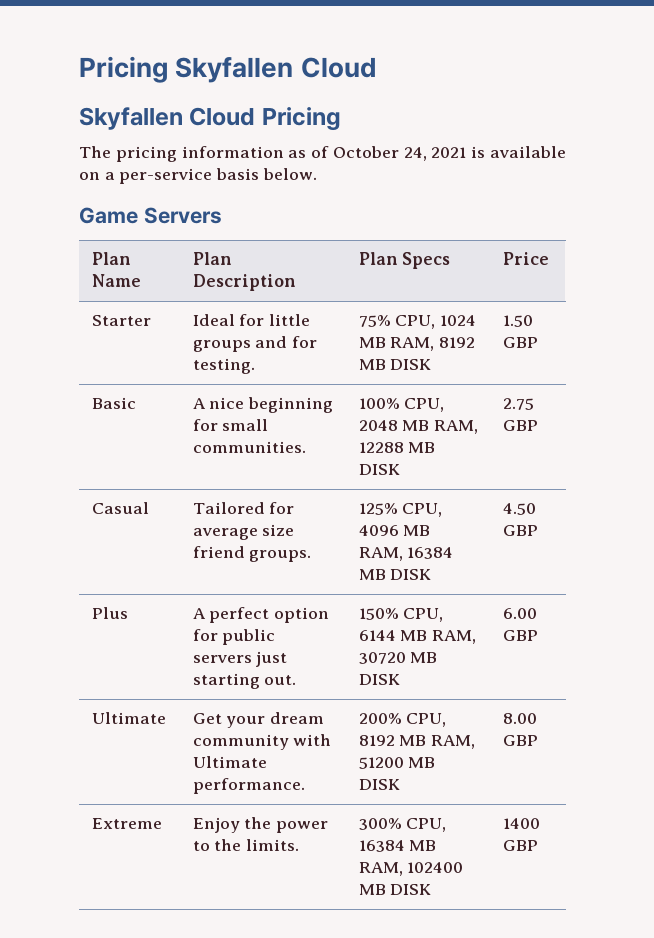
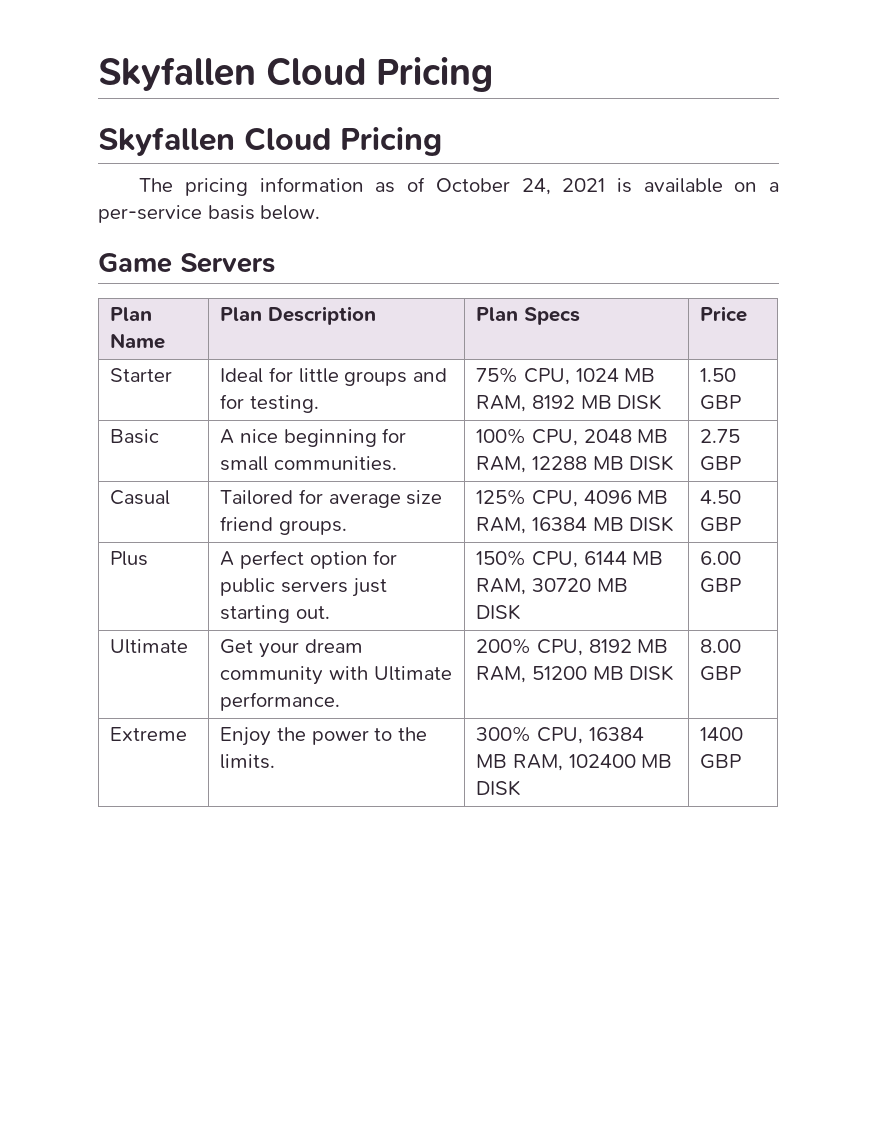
[79,56,377,83] Pricing Skyfallen Cloud -> [98,57,493,92] Skyfallen Cloud Pricing

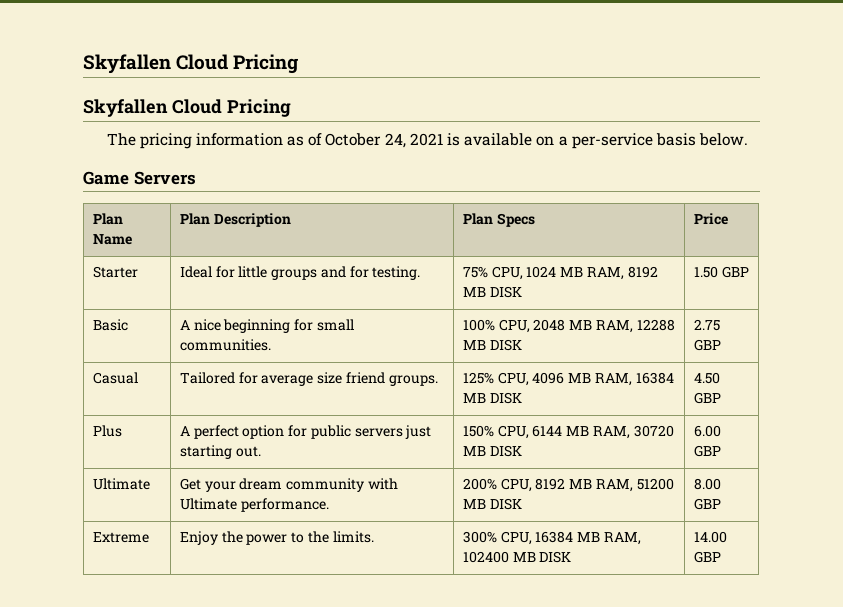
[700,727,744,741] 1400 -> [693,531,727,543] 14.00

